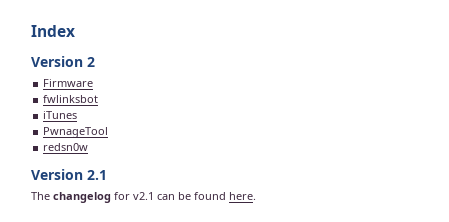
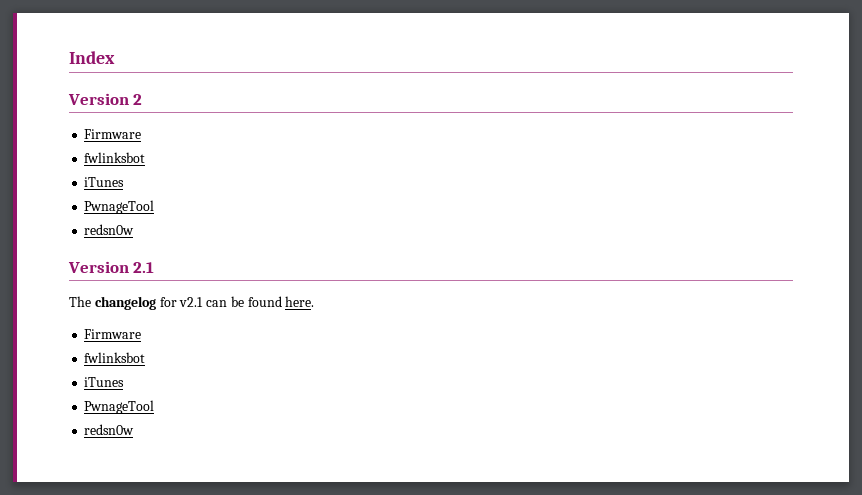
(256, 196) none -> [84,329,142,339] [84,352,146,363] [84,377,125,387] [84,400,155,414] [84,424,135,435] // Firmware // fwlinksbot // iTunes // PwnageTool // redsn0w

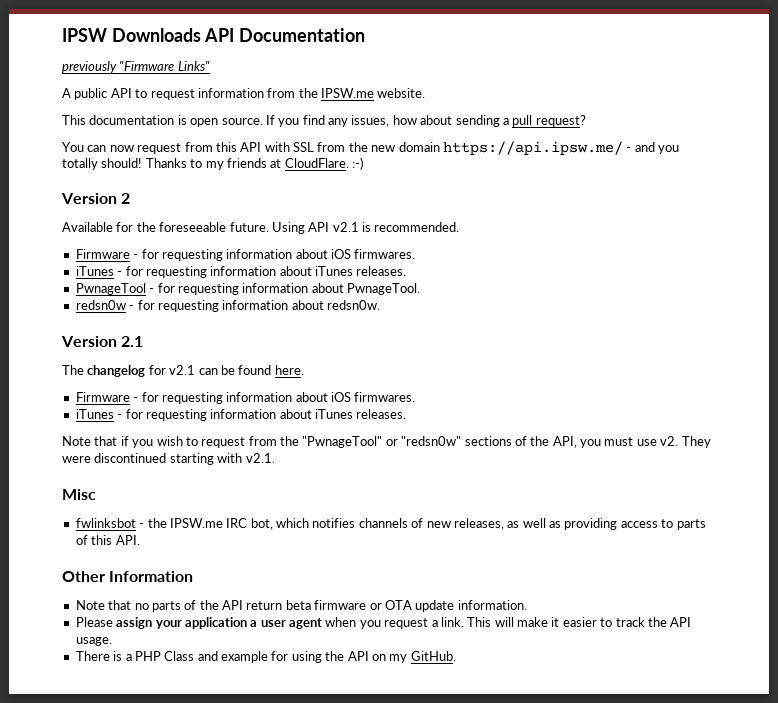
[69,51,115,64] [68,93,143,105] [84,129,142,139] [84,152,146,163] [84,177,125,187] [84,200,155,214] [84,224,135,235] Index // Version 2 // Firmware // fwlinksbot // iTunes // PwnageTool // redsn0w -> [62,28,366,42] [62,61,210,73] [62,88,426,100] [62,115,586,127] [62,141,679,155] [62,157,363,170] [61,193,131,204] [62,222,460,234] [75,249,416,261] [75,266,407,278] [75,283,420,295] [75,300,380,312] IPSW Downloads API Documentation // previously "Firmware Links" // A public API to request information from the IPSW.me website. // This documentation is open source. If you find any issues, how about sending a pull request? // You can now request from this API with SSL from the new domain https://api.ipsw.me/ - and you totally should! Thanks to my friends at CloudFlare. :-) // Version 2 // Available for the foreseeable future. Using API v2.1 is recommended. // Firmware - for requesting information about iOS firmwares. // iTunes - for requesting information about iTunes releases. // PwnageTool - for requesting information about PwnageTool. // redsn0w - for requesting information about redsn0w.
[84,352,146,363] [84,377,125,387] [84,400,155,414] [84,424,135,435] // fwlinksbot // iTunes // PwnageTool // redsn0w -> [133,392,416,404] [75,409,407,421] [62,436,711,448] [62,453,275,465] [62,489,96,500] [75,518,706,530] [75,535,140,545] [62,571,194,582] [75,600,527,612] [75,617,692,629] [75,637,112,646] [75,651,456,663] - for requesting information about iOS firmwares. // iTunes - for requesting information about iTunes releases. // Note that if you wish to request from the "PwnageTool" or "redsn0w" sections of the API, you must use v2. They were discontinued starting with v2.1. // Misc // fwlinksbot - the IPSW.me IRC bot, which notifies channels of new releases, as well as providing access to parts of this API. // Other Information // Note that no parts of the API return beta firmware or OTA update information. // Please assign your application a user agent when you request a link. This will make it easier to track the API usage. // There is a PHP Class and example for using the API on my GitHub.

